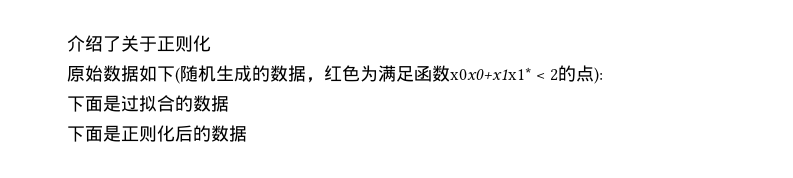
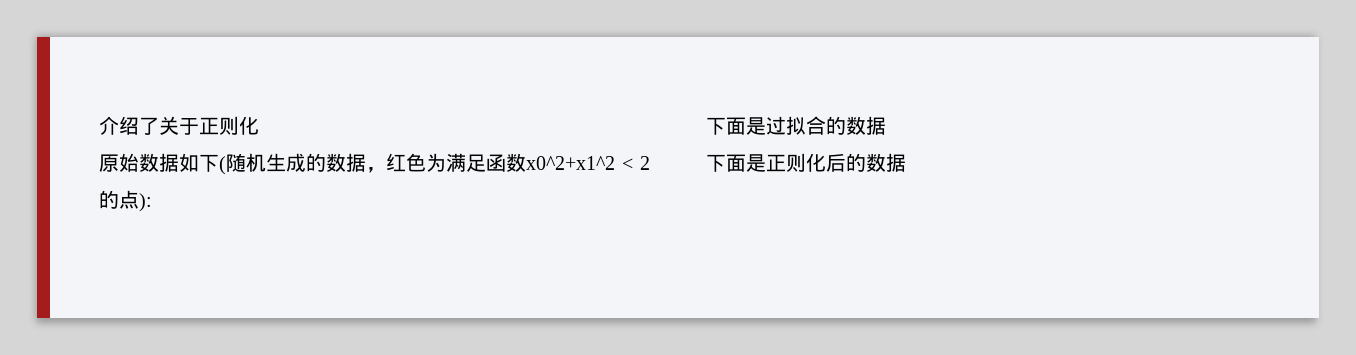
[450,67,531,80] x0x0+x1x1* -> [526,156,615,170] x0^2+x1^2

